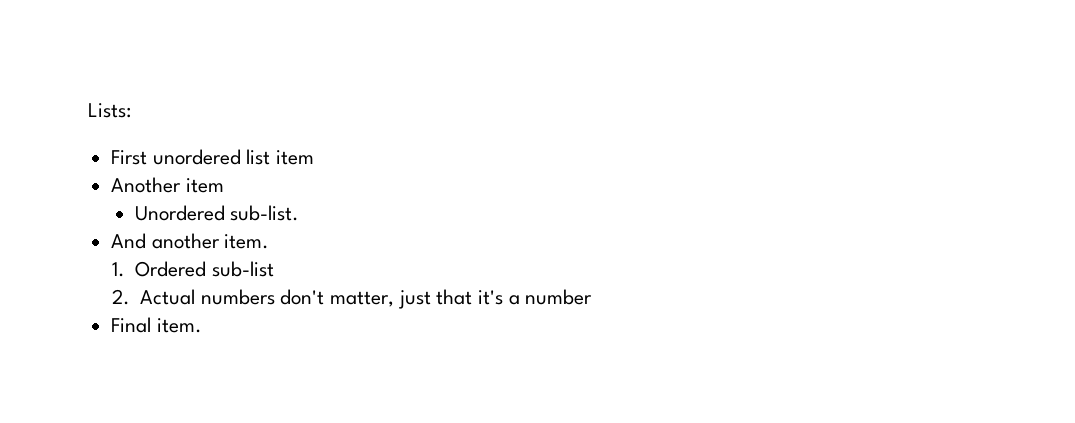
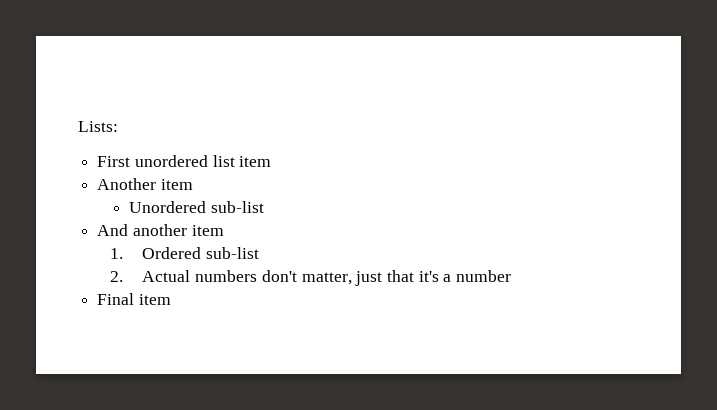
[230,205,300,221] sub-list. -> [211,201,265,213] sub-list
[224,234,270,249] item. -> [191,225,224,236] item
[156,318,202,333] item. -> [138,294,171,305] item

